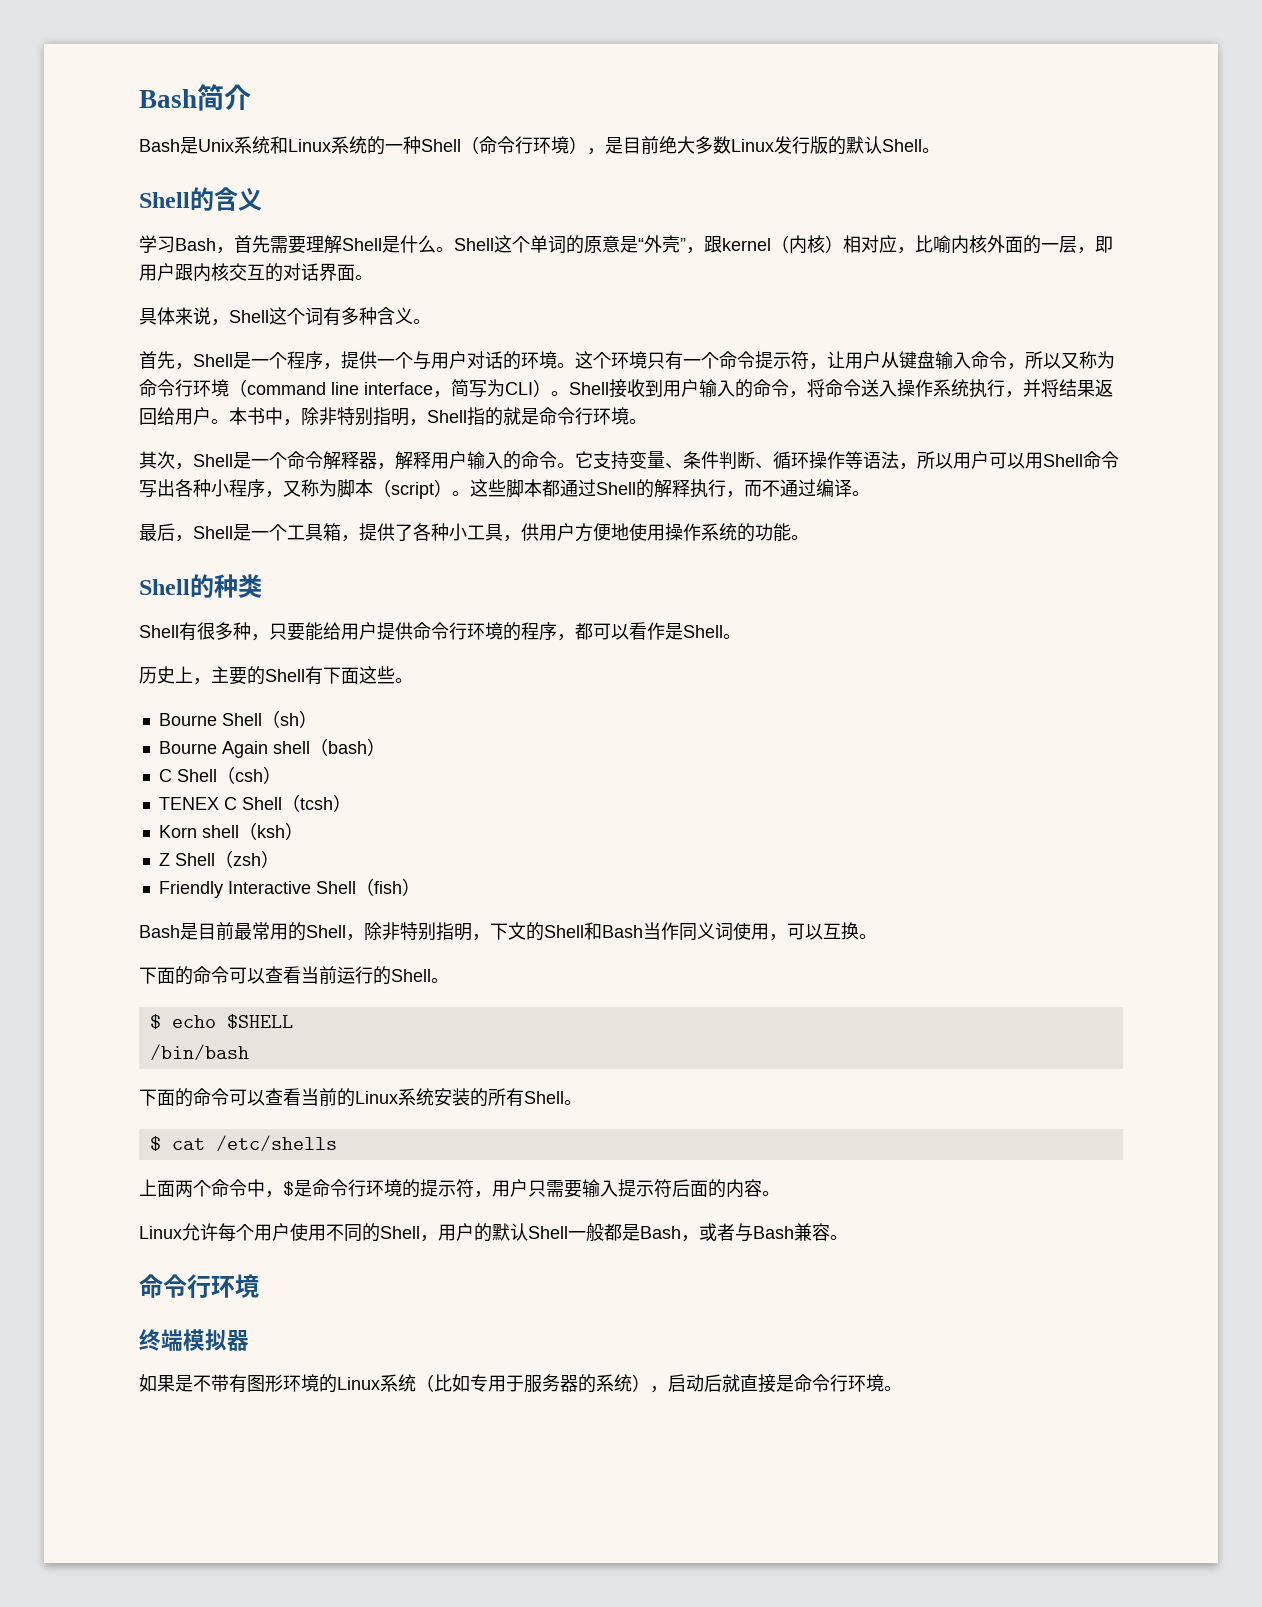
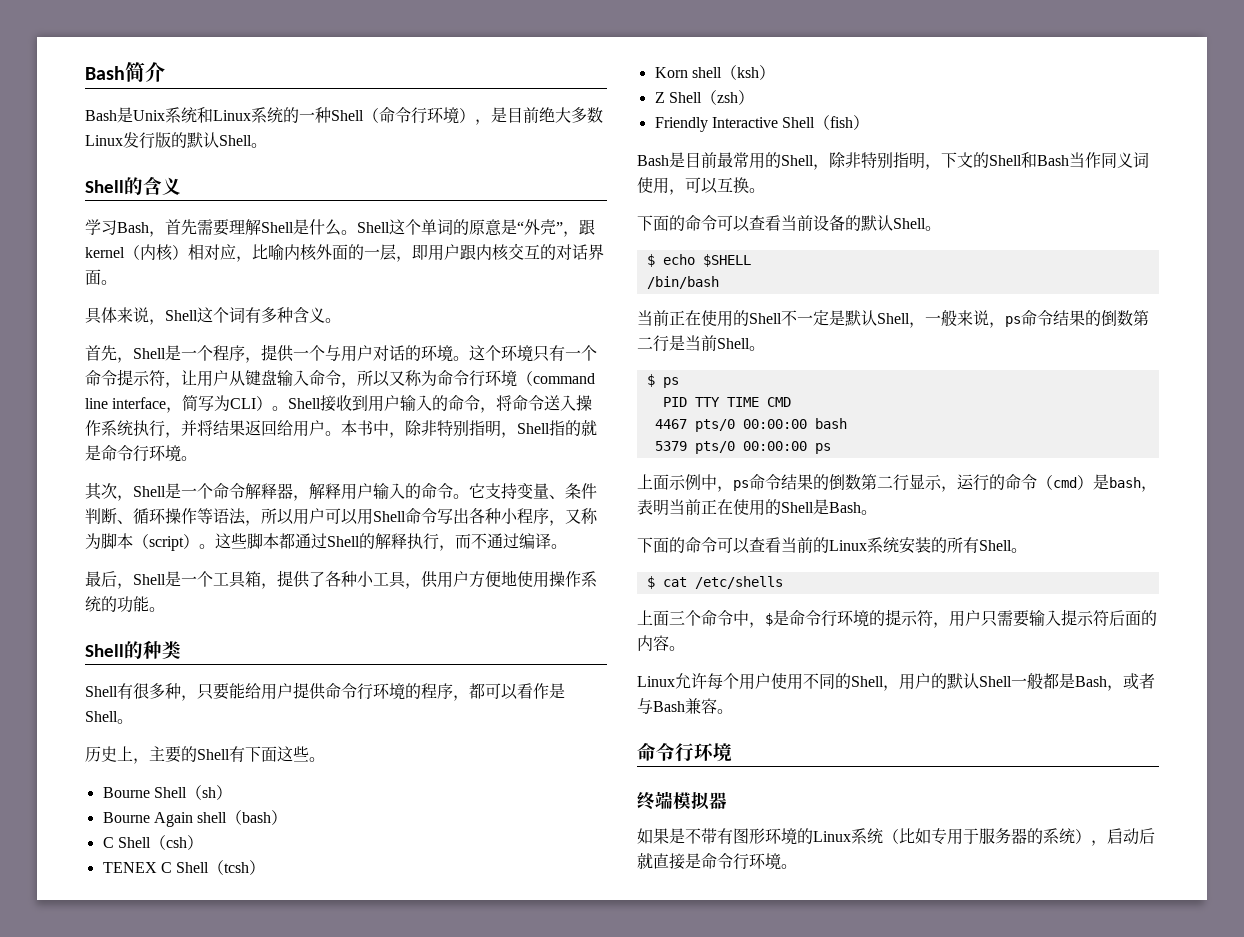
[337,966,391,985] 运行的 -> [813,215,893,231] 设备的默认
(249, 1052) none -> [637,310,1149,328] [637,335,765,352] [646,374,679,388] [662,397,791,407] [654,418,847,432] [654,441,831,454] [637,474,1157,492] [637,499,877,516] // 当前正在使用的Shell不一定是默认Shell，一般来说，ps命令结果的倒数第二行是当前Shell。 // $ ps // PID TTY TIME CMD // 4467 pts/0 00:00:00 bash // 5379 pts/0 00:00:00 ps // 上面示例中，ps命令结果的倒数第二行显示，运行的命令（cmd）是bash，表明当前正在使用的Shell是Bash。
[175,1180,193,1197] 两 -> [669,610,685,625] 三

